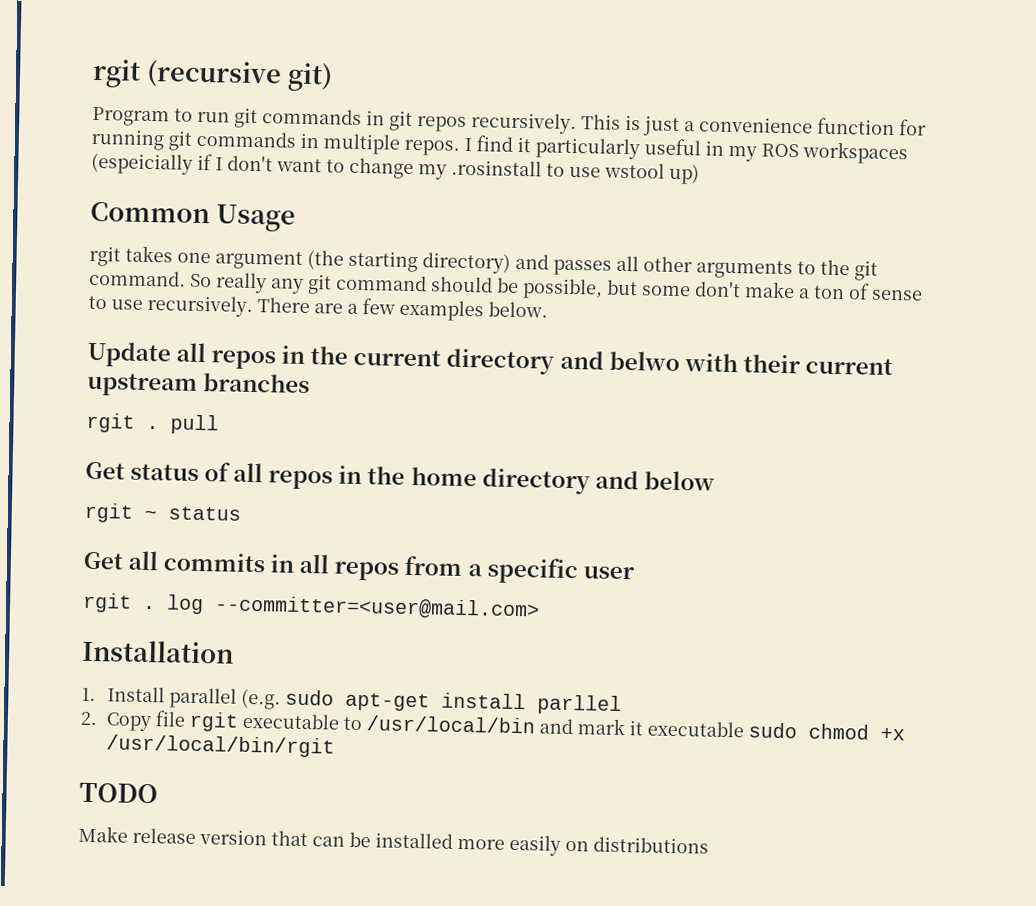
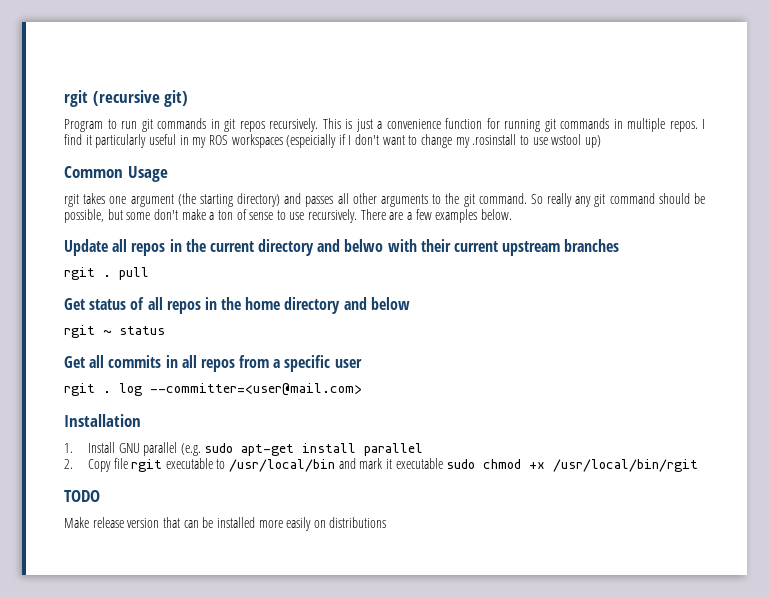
(165, 694) none -> [118,443,140,453] GNU
[536,694,622,715] parllel -> [364,443,424,456] parallel

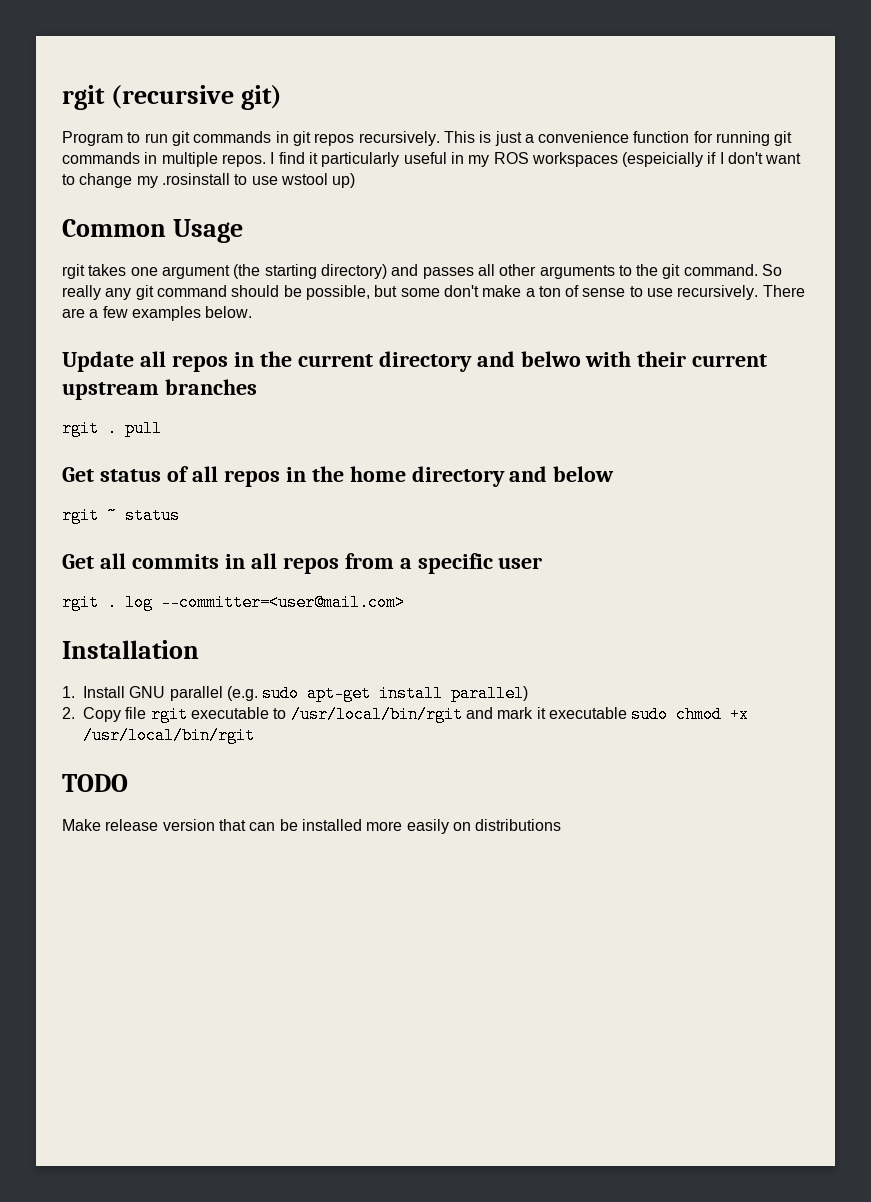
[364,443,424,456] parallel -> [451,685,529,702] parallel)
[229,459,336,472] /usr/local/bin -> [290,706,463,723] /usr/local/bin/rgit

